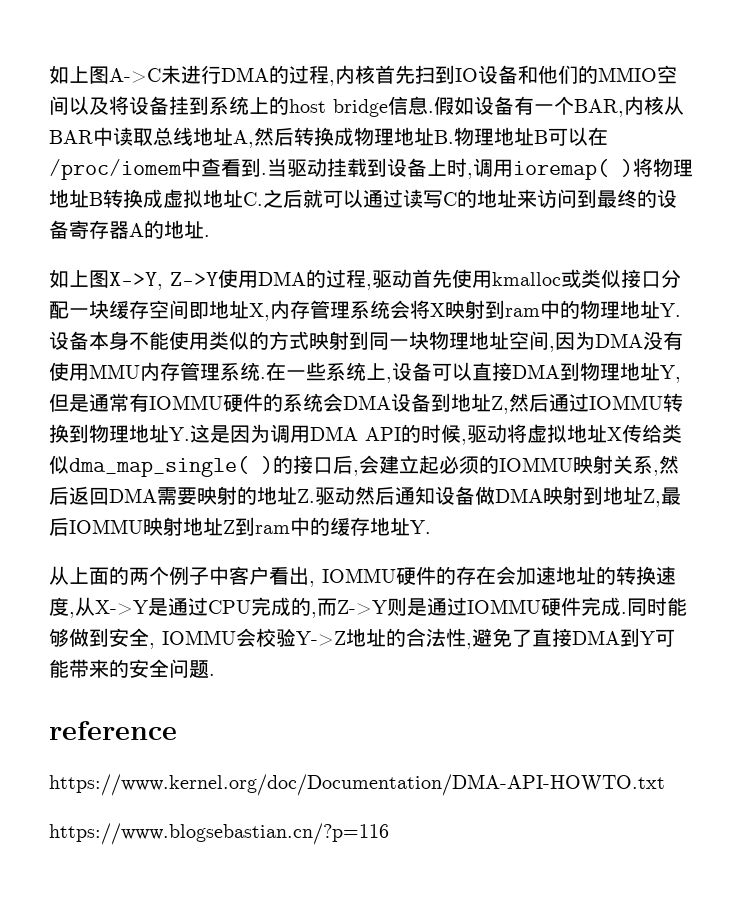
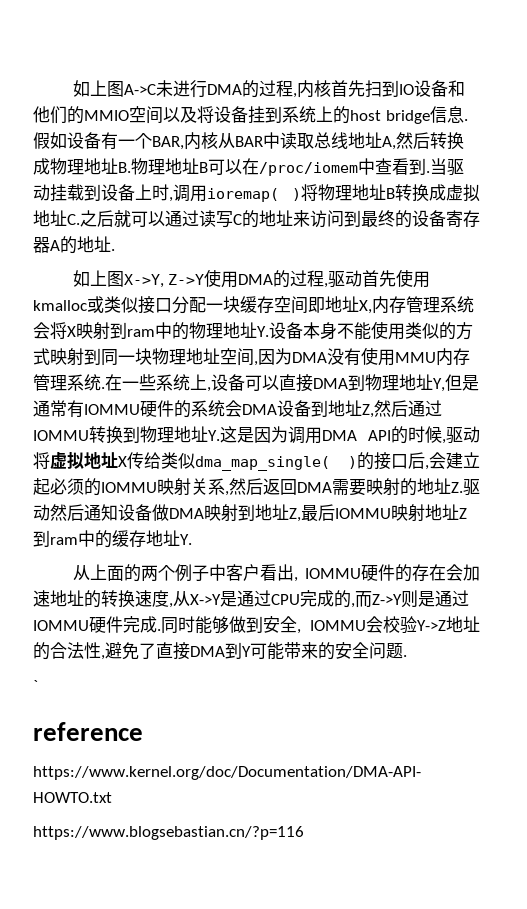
(215, 675) none -> [33,680,38,691] // `

